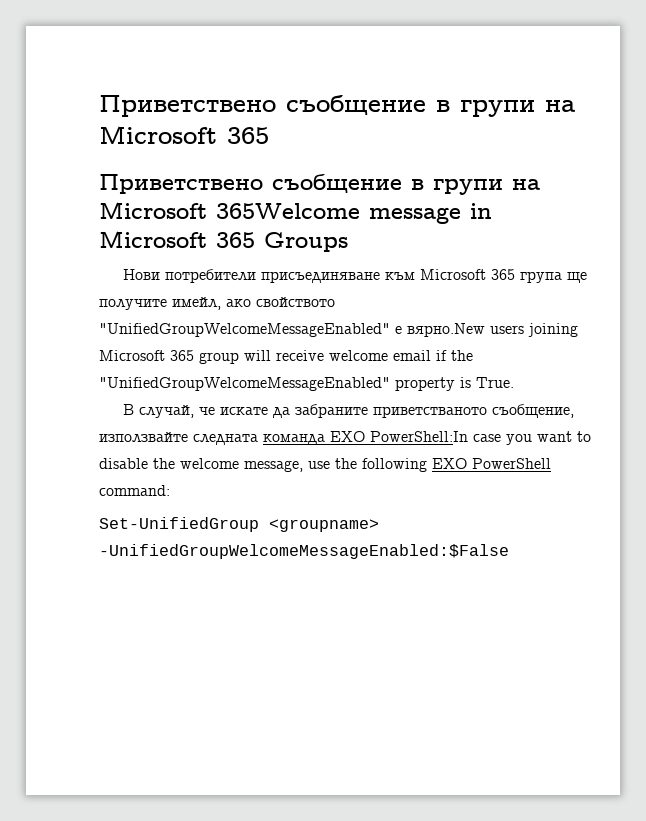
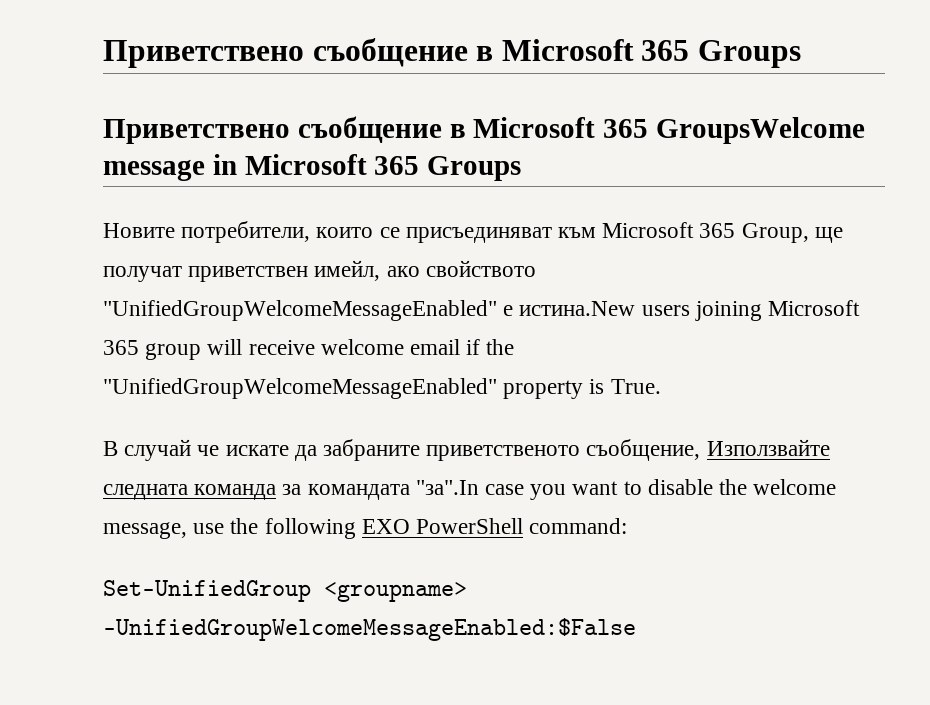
[99,95,575,117] [99,126,269,144] [99,174,540,195] [99,202,360,219] Приветствено съобщение в групи на Microsoft 365 // Приветствено съобщение в групи на Microsoft 365Welcome -> [103,38,801,68] [103,116,866,144] Приветствено съобщение в Microsoft 365 Groups // Приветствено съобщение в Microsoft 365 GroupsWelcome
[122,269,587,283] [99,299,167,310] Нови потребители присъединяване към Microsoft 365 група ще получите -> [103,221,843,243] [103,266,309,282] Новите потребители, които се присъединяват към Microsoft 365 Group, ще получат приветствен
[407,323,485,337] вярно.New -> [519,301,636,316] истина.New
[138,405,194,418] случай, -> [124,439,192,461] случай
[372,404,574,418] [99,431,468,445] приветстваното съобщение, използвайте следната команда EXO PowerShell:In -> [426,439,830,461] [103,480,479,500] приветственото съобщение, Използвайте следната команда за командата "за".In

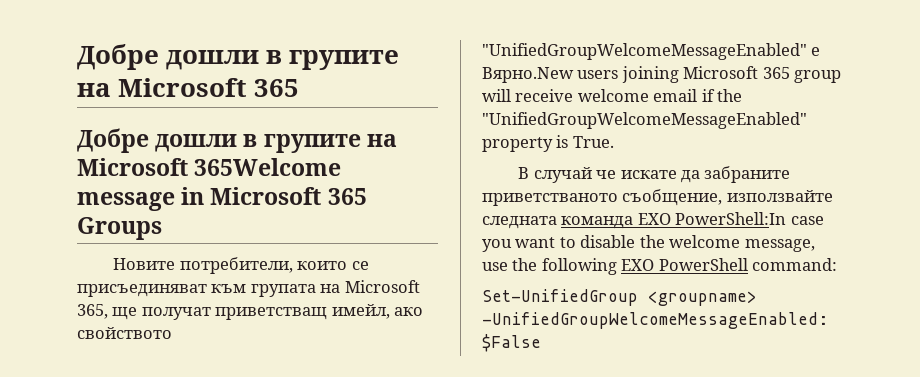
[103,38,801,68] [103,116,866,144] Приветствено съобщение в Microsoft 365 Groups // Приветствено съобщение в Microsoft 365 GroupsWelcome -> [77,44,400,70] [77,78,300,97] [77,128,397,153] [77,158,342,176] Добре дошли в групите на Microsoft 365 // Добре дошли в групите на Microsoft 365Welcome
[602,222,809,243] Microsoft 365 Group, -> [250,280,420,297] [77,304,108,319] групата на Microsoft 365,
[188,266,309,282] приветствен -> [215,307,328,320] приветстващ
[519,301,636,316] истина.New -> [482,67,574,83] Вярно.New
[426,439,830,461] [103,480,479,500] приветственото съобщение, Използвайте следната команда за командата "за".In -> [482,189,833,206] [482,212,787,229] приветстваното съобщение, използвайте следната команда EXO PowerShell:In

